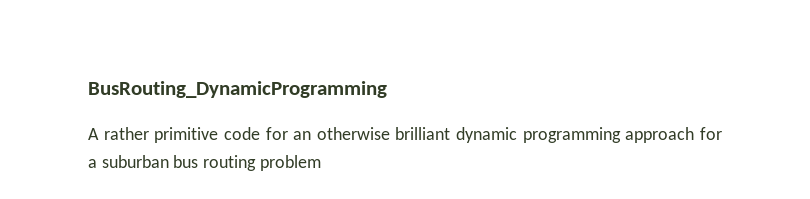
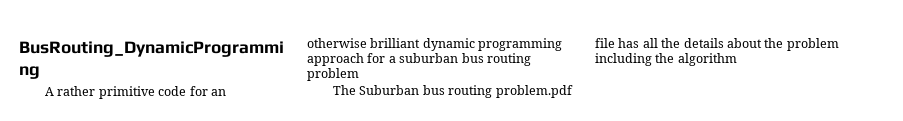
(321, 163) none -> [333,85,573,98] [595,38,839,51] [595,53,737,66] // The Suburban bus routing problem.pdf file has all the details about the problem including the algorithm

